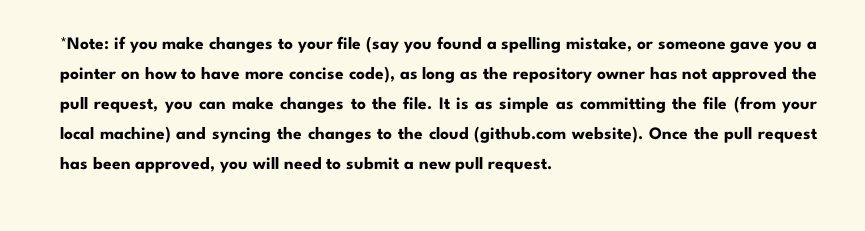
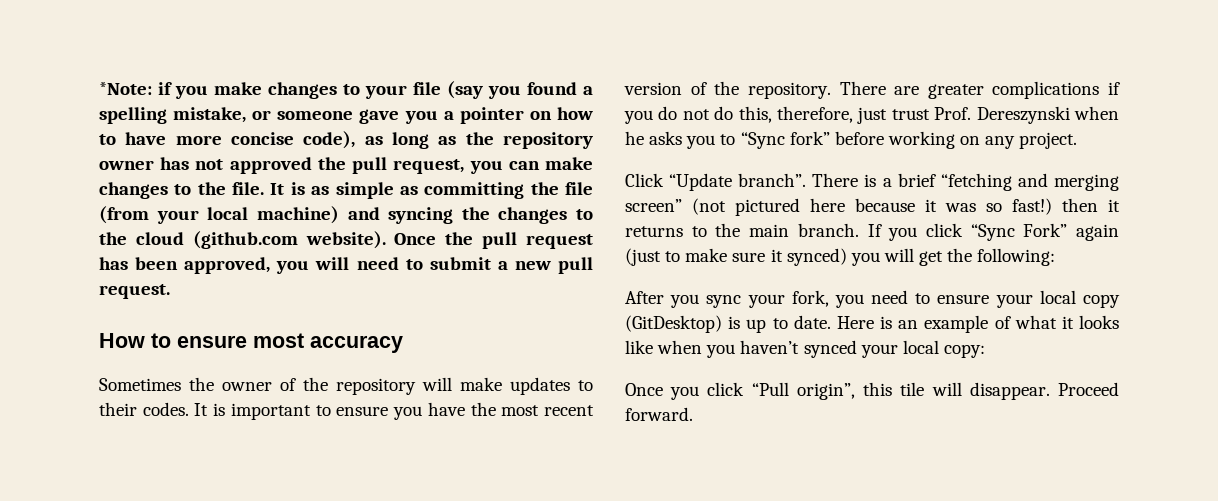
(552, 165) none -> [99,333,403,353] [99,377,593,395] [99,402,595,420] [624,81,1120,99] [624,106,1119,124] [625,131,1078,149] [625,173,1119,191] [625,198,1120,216] [625,223,1119,241] [625,248,1056,266] [625,290,1120,308] [625,315,1119,333] [625,340,985,358] [625,382,1119,400] [625,407,693,421] // How to ensure most accuracy // Sometimes the owner of the repository will make updates to their codes. It is important to ensure you have the most recent version of the repository. There are greater complications if you do not do this, therefore, just trust Prof. Dereszynski when he asks you to “Sync fork” before working on any project. // Click “Update branch”. There is a brief “fetching and merging screen” (not pictured here because it was so fast!) then it returns to the main branch. If you click “Sync Fork” again (just to make sure it synced) you will get the following: // After you sync your fork, you need to ensure your local copy (GitDesktop) is up to date. Here is an example of what it looks like when you haven’t synced your local copy: // Once you click “Pull origin”, this tile will disappear. Proceed forward.

